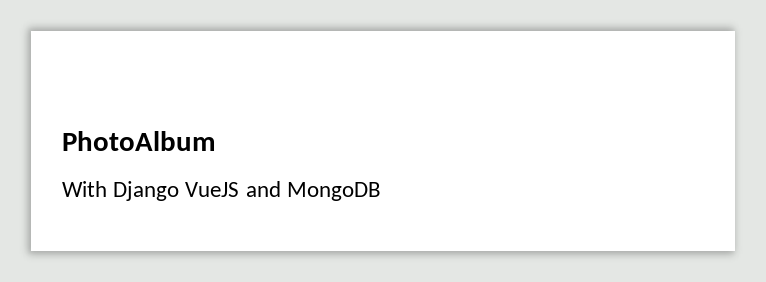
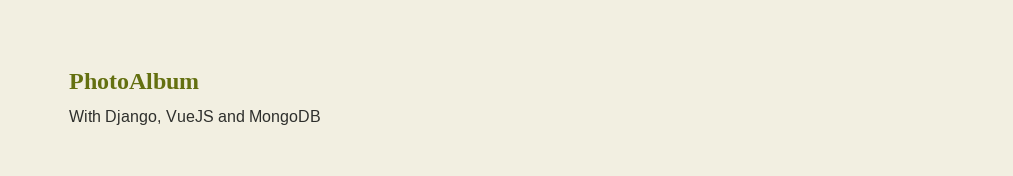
[113,181,180,201] Django -> [105,110,162,125] Django,

